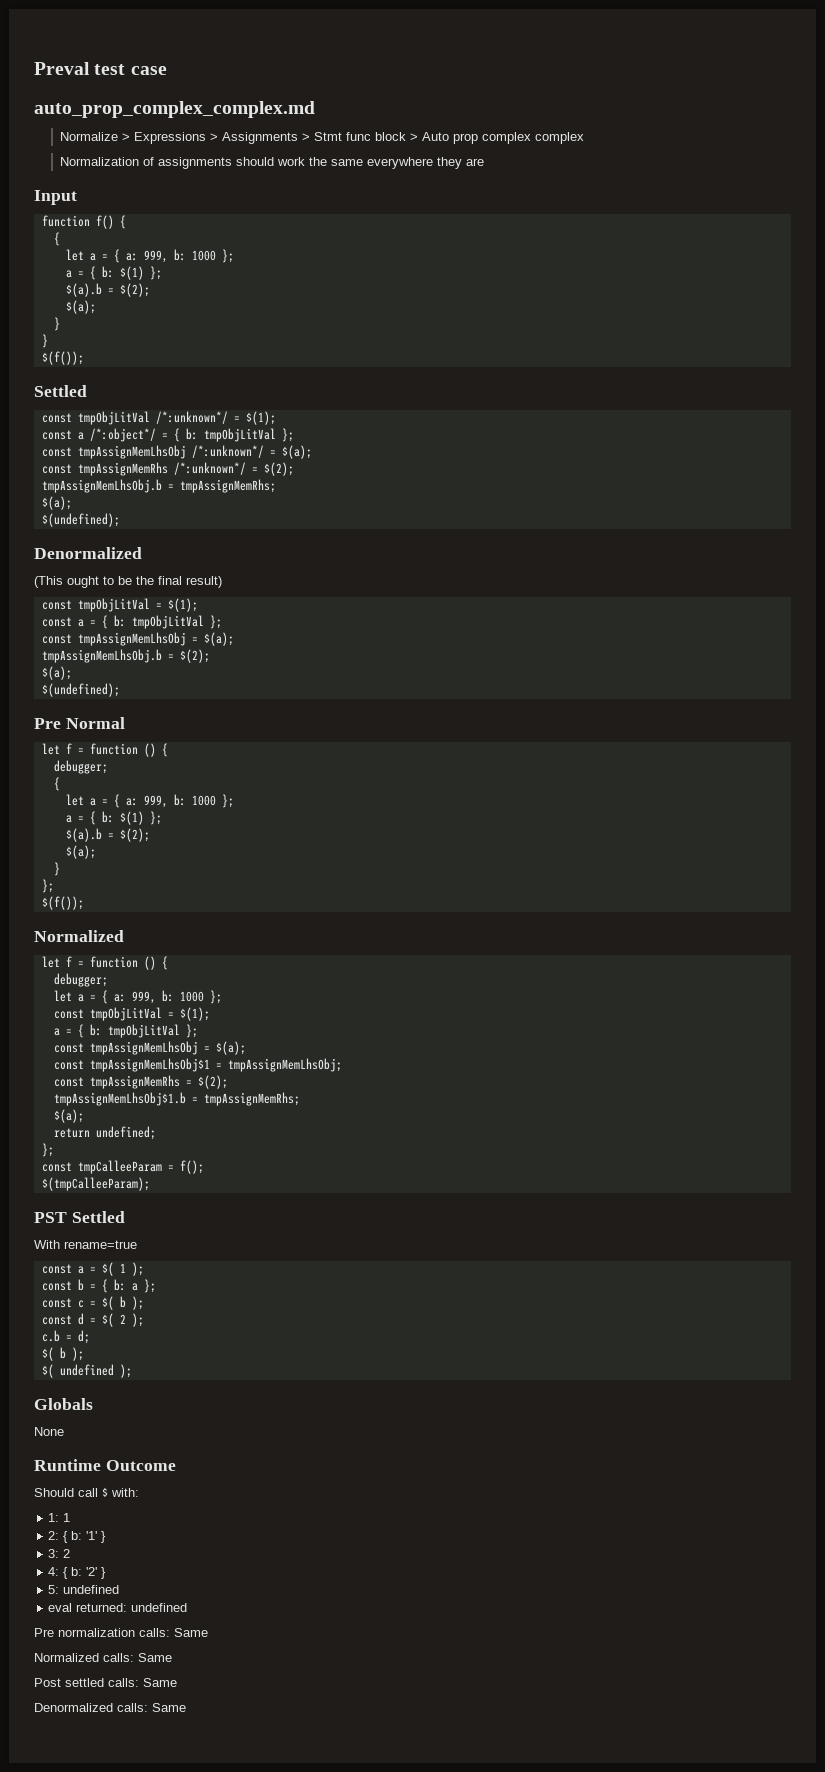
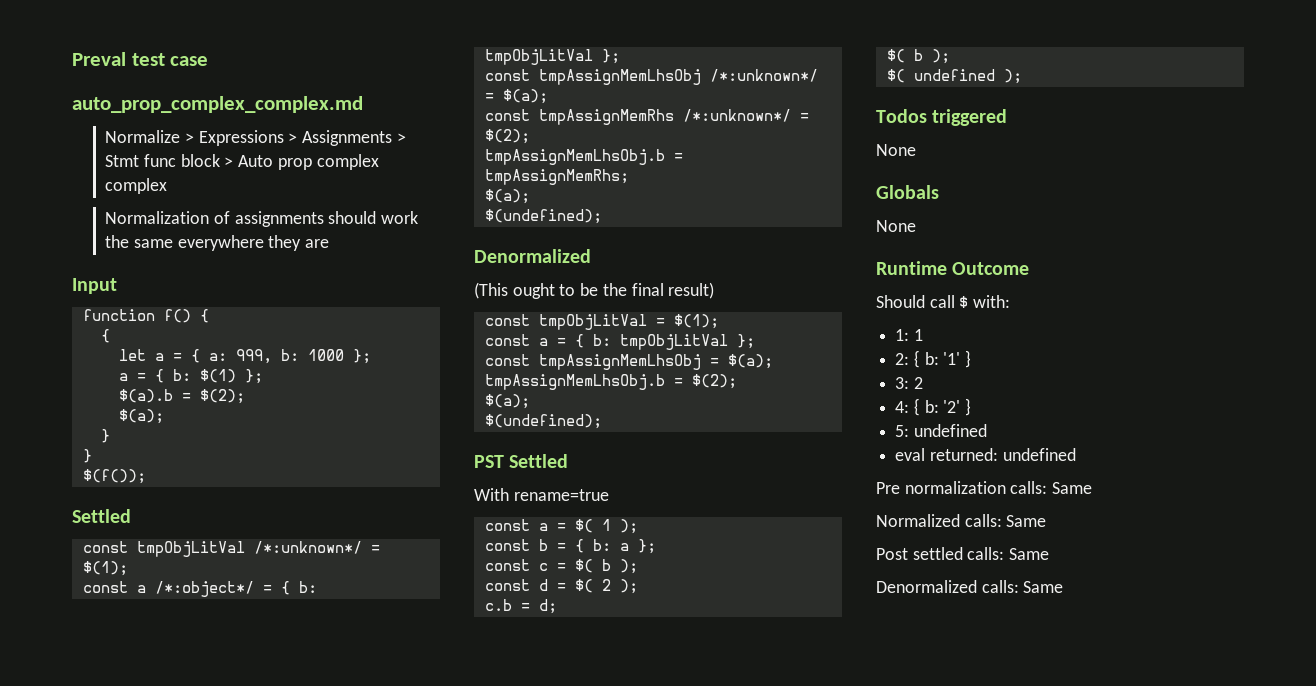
[34,717,125,729] [41,743,168,757] [53,760,108,774] [53,777,60,791] [65,794,234,808] [65,811,162,825] [65,828,150,842] [65,845,96,859] [53,862,60,876] [41,879,54,893] [41,896,84,910] [34,930,124,942] [41,956,168,970] [53,973,108,987] [53,990,222,1004] [53,1007,210,1021] [53,1024,198,1038] [53,1041,246,1055] [53,1058,342,1072] [53,1075,228,1089] [53,1092,300,1106] [53,1109,84,1123] [53,1126,156,1140] [41,1143,54,1157] [41,1160,204,1174] [41,1177,150,1191] // Pre Normal // let f = function () { // debugger; // { // let a = { a: 999, b: 1000 }; // a = { b: $(1) }; // $(a).b = $(2); // $(a); // } // }; // $(f()); // Normalized // let f = function () { // debugger; // let a = { a: 999, b: 1000 }; // const tmpObjLitVal = $(1); // a = { b: tmpObjLitVal }; // const tmpAssignMemLhsObj = $(a); // const tmpAssignMemLhsObj$1 = tmpAssignMemLhsObj; // const tmpAssignMemRhs = $(2); // tmpAssignMemLhsObj$1.b = tmpAssignMemRhs; // $(a); // return undefined; // }; // const tmpCalleeParam = f(); // $(tmpCalleeParam); -> (602, 421) none
(132, 1371) none -> [876,109,1008,126] [876,144,916,156] // Todos triggered // None

